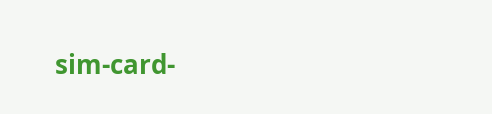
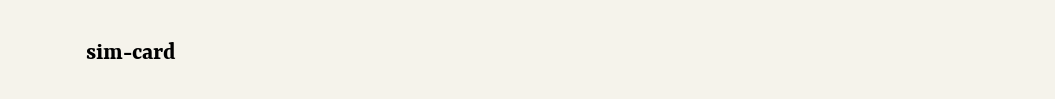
[55,53,175,74] sim-card- -> [86,42,176,59] sim-card

